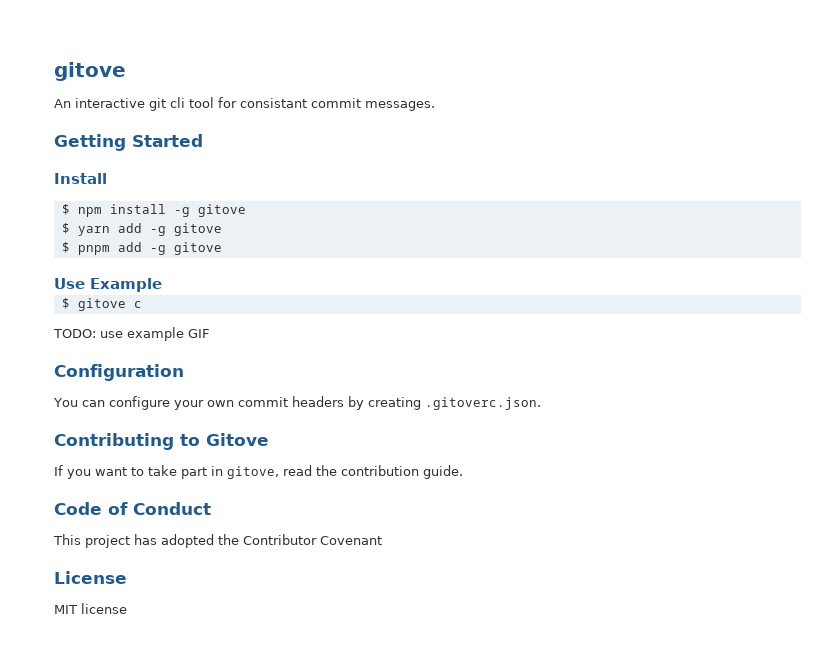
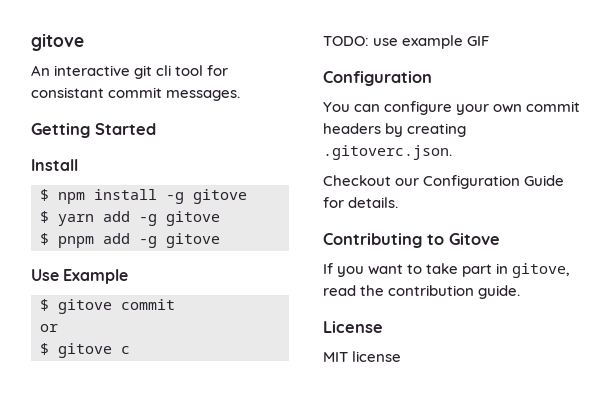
(162, 285) none -> [40,299,175,314] [40,324,58,332] // $ gitove commit // or
(541, 403) none -> [323,175,565,189] [323,197,399,208] // Checkout our Configuration Guide for details.
[54,502,211,515] [53,534,382,548] // Code of Conduct // This project has adopted the Contributor Covenant -> (521, 292) none

